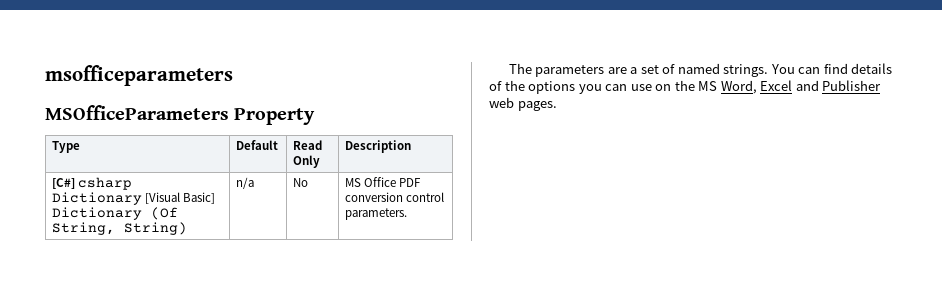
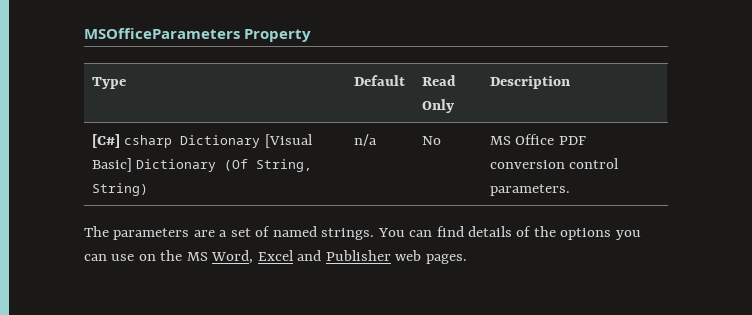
[45,65,233,86] msofficeparameters // -> (84, 33) none

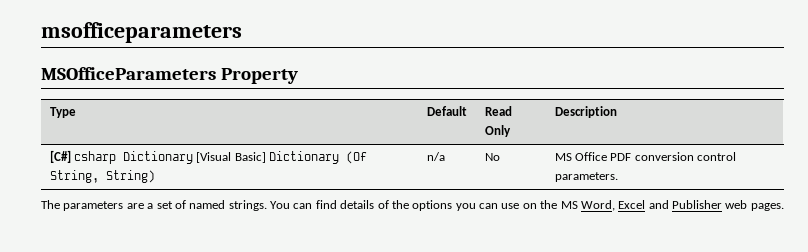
(84, 33) none -> [41,22,242,43] msofficeparameters //

